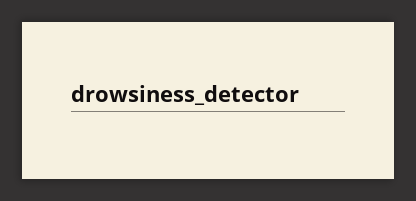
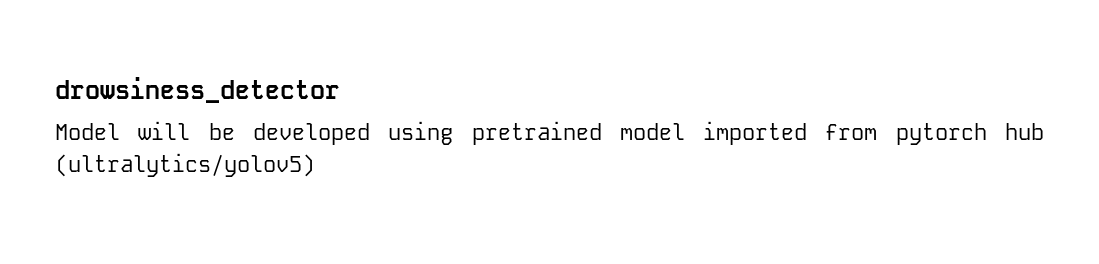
(299, 95) none -> [55,121,1044,145] [55,153,315,177] // Model will be developed using pretrained model imported from pytorch hub (ultralytics/yolov5)

